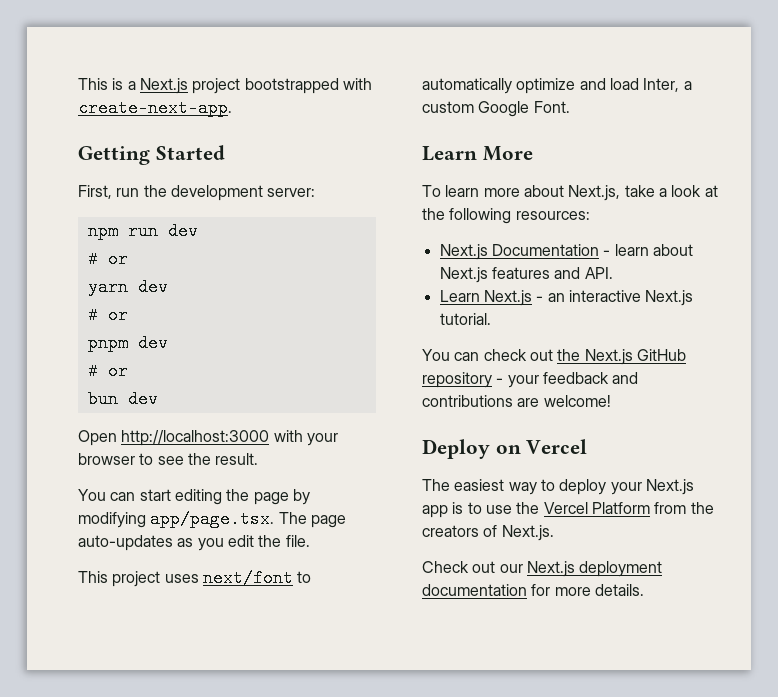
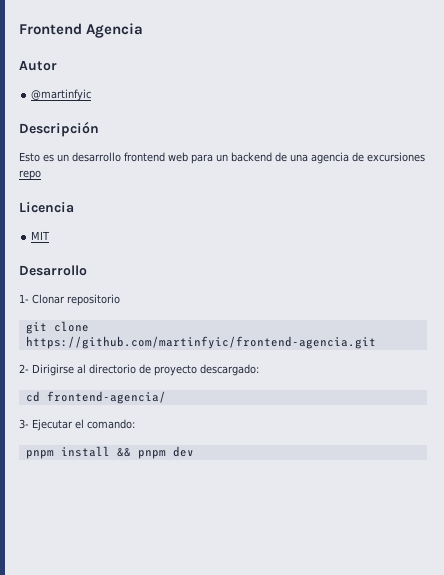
[78,78,372,94] [78,99,232,117] [78,145,225,165] [78,185,316,201] [87,222,198,240] [87,250,128,268] [87,278,168,296] [87,306,128,324] [87,334,168,352] [87,362,128,380] [87,390,158,408] [78,430,338,446] [78,453,259,465] [78,489,310,505] [78,510,346,528] [78,535,310,551] [78,569,312,587] [422,78,692,94] [422,101,570,117] [422,146,533,161] [422,185,718,201] [422,208,590,224] [439,244,693,260] [439,267,613,283] [439,290,694,306] [439,313,491,325] [422,349,686,365] [422,372,639,388] [422,395,611,407] [422,439,588,459] [422,479,694,495] [422,502,714,518] [422,525,554,541] [422,561,663,577] [422,584,644,596] This is a Next.js project bootstrapped with create-next-app. // Getting Started // First, run the development server: // npm run dev // # or // yarn dev // # or // pnpm dev // # or // bun dev // Open http://localhost:3000 with your browser to see the result. // You can start editing the page by modifying app/page.tsx. The page auto-updates as you edit the file. // This project uses next/font to automatically optimize and load Inter, a custom Google Font. // Learn More // To learn more about Next.js, take a look at the following resources: // Next.js Documentation - learn about Next.js features and API. // Learn Next.js - an interactive Next.js tutorial. // You can check out the Next.js GitHub repository - your feedback and contributions are welcome! // Deploy on Vercel // The easiest way to deploy your Next.js app is to use the Vercel Platform from the creators of Next.js. // Check out our Next.js deployment documentation for more details. -> [19,23,144,38] [19,60,57,71] [31,89,92,101] [19,121,99,137] [19,152,425,164] [19,170,41,180] [19,202,74,213] [31,231,51,240] [19,265,87,276] [19,294,120,306] [25,321,89,334] [25,336,376,349] [19,364,259,376] [25,391,166,404] [19,419,135,431] [25,446,194,459] Frontend Agencia // Autor // @martinfyic // Descripción // Esto es un desarrollo frontend web para un backend de una agencia de excursiones repo // Licencia // MIT // Desarrollo // 1- Clonar repositorio // git clone https://github.com/martinfyic/frontend-agencia.git // 2- Dirigirse al directorio de proyecto descargado: // cd frontend-agencia/ // 3- Ejecutar el comando: // pnpm install && pnpm dev

